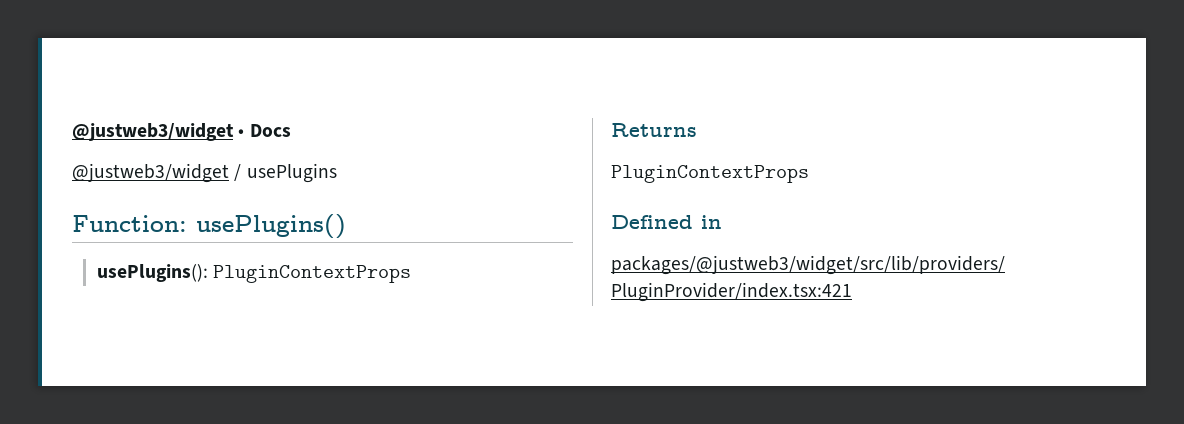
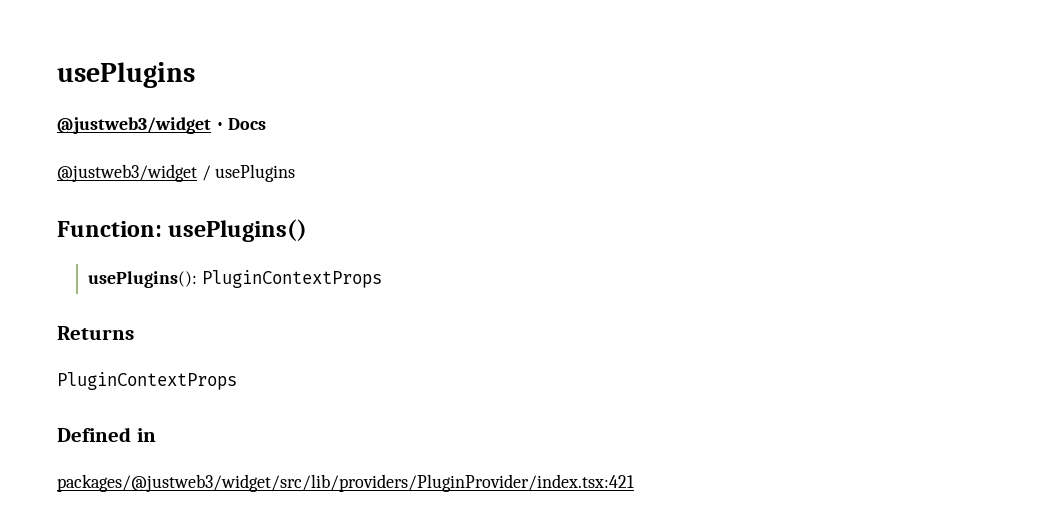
(72, 132) none -> [57,62,195,88] usePlugins //

